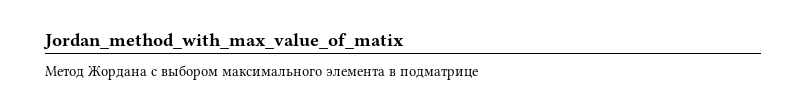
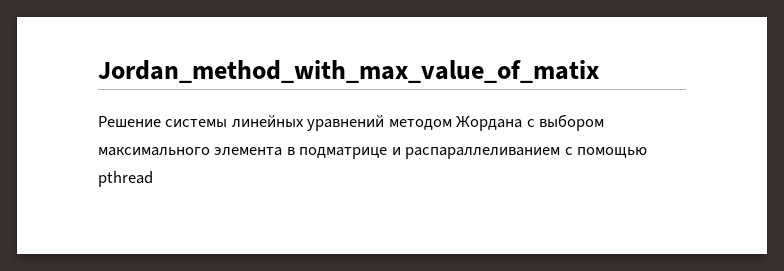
[45,66,84,78] Метод -> [98,115,452,131] Решение системы линейных уравнений методом
(478, 74) none -> [391,147,648,159] [98,171,153,187] и распараллеливанием с помощью pthread

